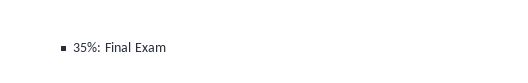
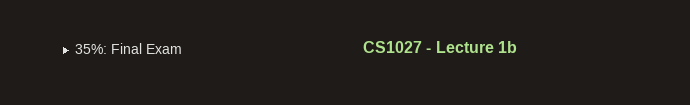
(166, 47) none -> [363,41,517,53] // CS1027 - Lecture 1b

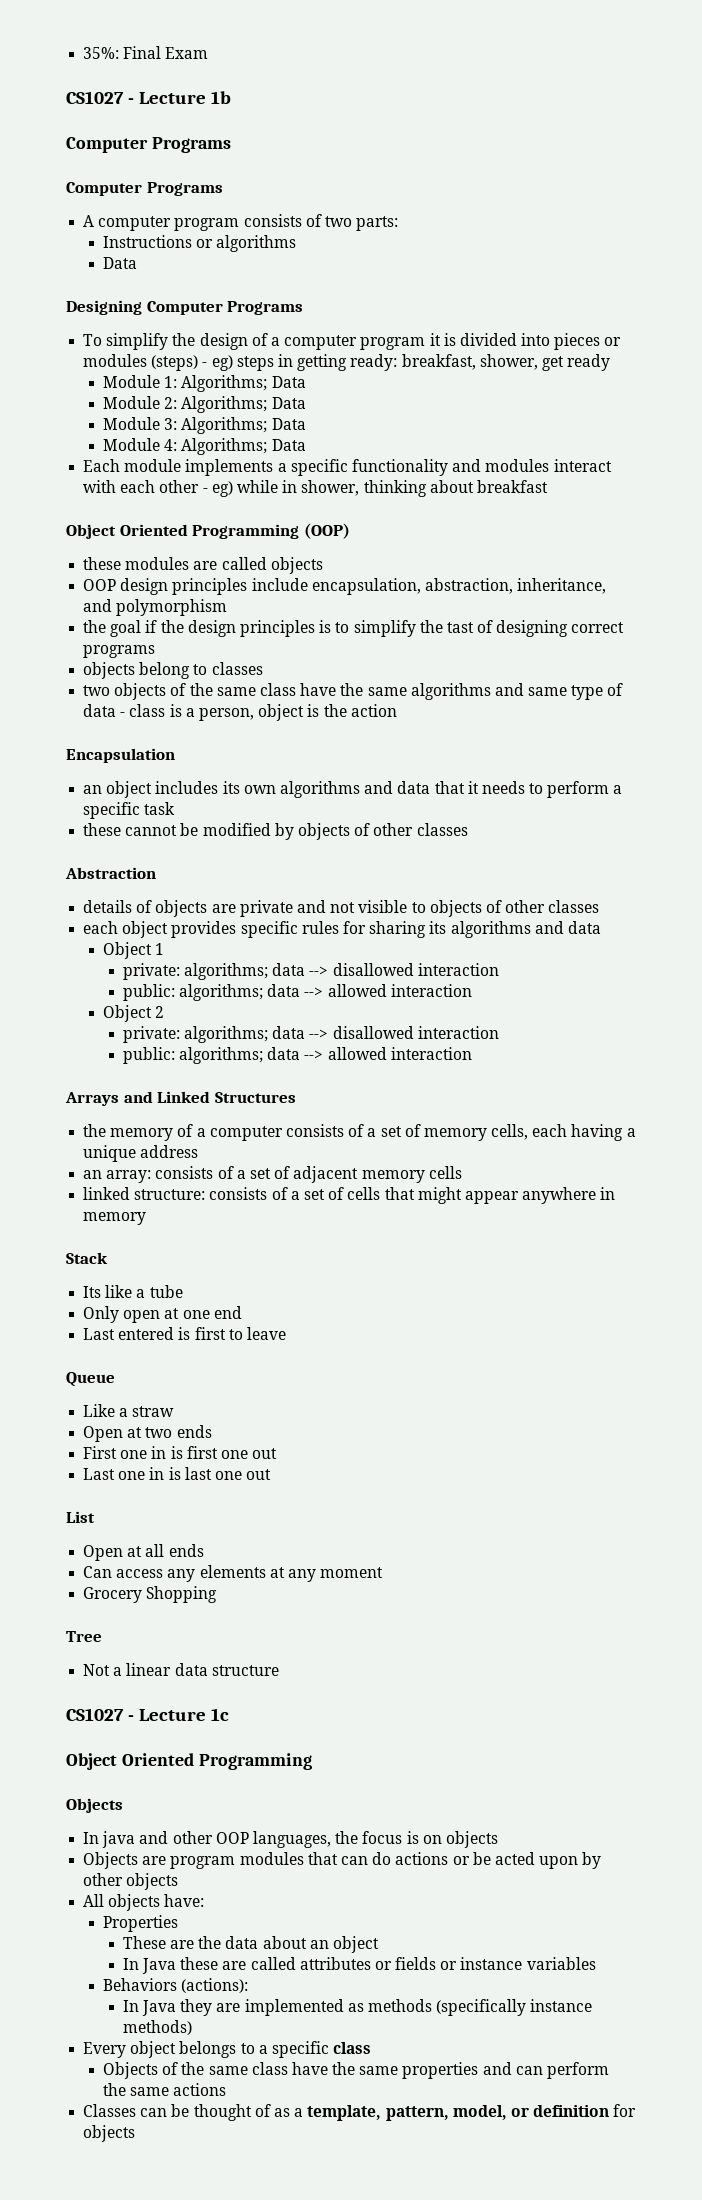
(517, 47) none -> [66,137,231,153] [66,182,223,196] [83,214,399,231] [102,235,297,252] [102,257,137,269] [66,300,304,315] [83,333,622,350] [83,354,611,371] [102,375,306,392] [102,396,306,413] [102,417,306,434] [102,438,306,455] [83,459,612,476] [83,480,548,497] [66,523,350,539] [83,557,323,574] [83,578,607,595] [83,599,228,616] [83,620,625,637] [83,645,156,658] [83,662,263,679] [83,683,624,700] [83,704,397,721] [66,748,175,763] [83,781,623,798] [83,802,176,819] [83,823,468,840] [65,867,156,879] [83,900,600,917] [83,921,601,938] [102,942,165,959] [122,963,499,980] [122,984,472,1001] [102,1005,165,1022] [122,1026,499,1043] [122,1047,472,1064] [65,1091,296,1106] [83,1124,636,1141] [83,1145,199,1162] [83,1166,462,1183] [83,1187,616,1204] [83,1212,147,1225] [66,1252,108,1264] [83,1285,183,1298] [83,1306,242,1323] [83,1327,286,1340] [66,1372,115,1387] [83,1404,175,1417] [83,1425,212,1442] [83,1446,278,1459] [83,1467,272,1480] [66,1511,95,1523] [83,1544,204,1561] [83,1565,384,1582] [83,1586,218,1603] [66,1631,102,1642] [83,1663,279,1676] [66,1708,230,1721] [66,1753,312,1770] [66,1798,123,1813] [83,1831,498,1848] [83,1852,602,1869] [83,1873,179,1890] [83,1894,205,1911] [102,1915,178,1932] [122,1936,379,1953] [122,1957,596,1974] [102,1978,249,1993] [122,1999,593,2016] [122,2020,192,2035] [83,2041,372,2058] [102,2062,609,2079] [102,2083,227,2096] [83,2104,637,2121] [83,2125,136,2142] // Computer Programs // Computer Programs // A computer program consists of two parts: // Instructions or algorithms // Data // Designing Computer Programs // To simplify the design of a computer program it is divided into pieces or modules (steps) - eg) steps in getting ready: breakfast, shower, get ready // Module 1: Algorithms; Data // Module 2: Algorithms; Data // Module 3: Algorithms; Data // Module 4: Algorithms; Data // Each module implements a specific functionality and modules interact with each other - eg) while in shower, thinking about breakfast // Object Oriented Programming (OOP) // these modules are called objects // OOP design principles include encapsulation, abstraction, inheritance, and polymorphism // the goal if the design principles is to simplify the tast of designing correct programs // objects belong to classes // two objects of the same class have the same algorithms and same type of data - class is a person, object is the action // Encapsulation // an object includes its own algorithms and data that it needs to perform a specific task // these cannot be modified by objects of other classes // Abstraction // details of objects are private and not visible to objects of other classes // each object provides specific rules for sharing its algorithms and data // Object 1 // private: algorithms; data --> disallowed interaction // public: algorithms; data --> allowed interaction // Object 2 // private: algorithms; data --> disallowed interaction // public: algorithms; data --> allowed interaction // Arrays and Linked Structures // the memory of a computer consists of a set of memory cells, each having a unique address // an array: consists of a set of adjacent memory cells // linked structure: consists of a set of cells that might appear anywhere in memory // Stack // Its like a tube // Only open at one end // Last entered is first to leave // Queue // Like a straw // Open at two ends // First one in is first one out // Last one in is last one out // List // Open at all ends // Can access any elements at any moment // Grocery Shopping // Tree // Not a linear data structure // CS1027 - Lecture 1c // Object Oriented Programming // Objects // In java and other OOP languages, the focus is on objects // Objects are program modules that can do actions or be acted upon by other objects // All objects have: // Properties // These are the data about an object // In Java these are called attributes or fields or instance variables // Behaviors (actions): // In Java they are implemented as methods (specifically instance methods) // Every object belongs to a specific class // Objects of the same class have the same properties and can perform the same actions // Classes can be thought of as a template, pattern, model, or definition for objects

